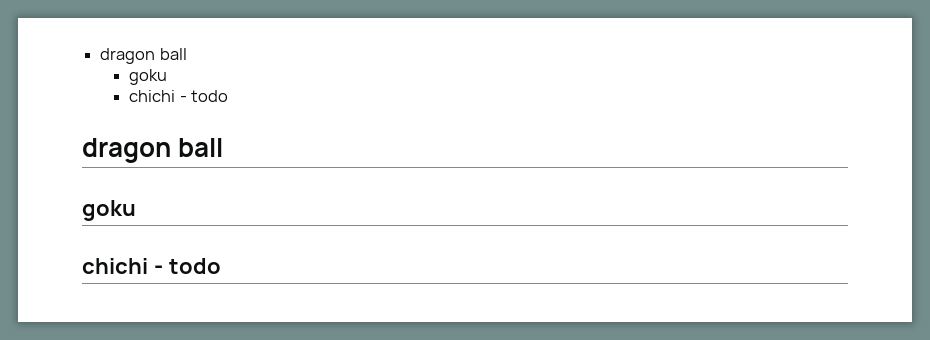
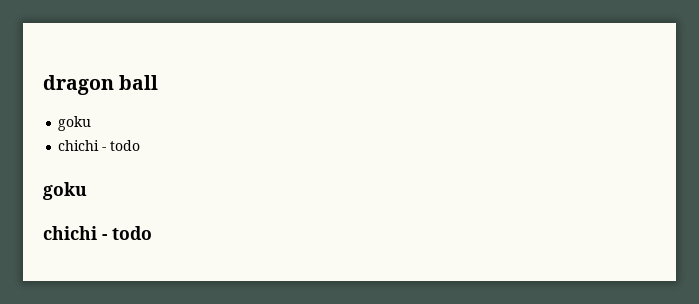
[100,48,187,64] [129,69,168,85] [129,90,229,102] [82,138,224,163] dragon ball // goku // chichi - todo // dragon ball -> [43,75,159,95] [58,116,92,131] [58,140,141,151] dragon ball // goku // chichi - todo

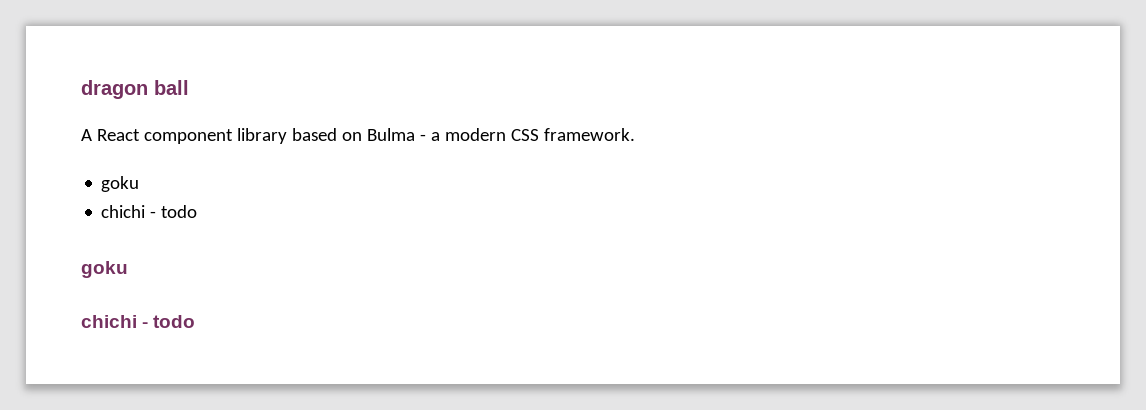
(159, 82) none -> [81,128,635,144] // A React component library based on Bulma - a modern CSS framework.

